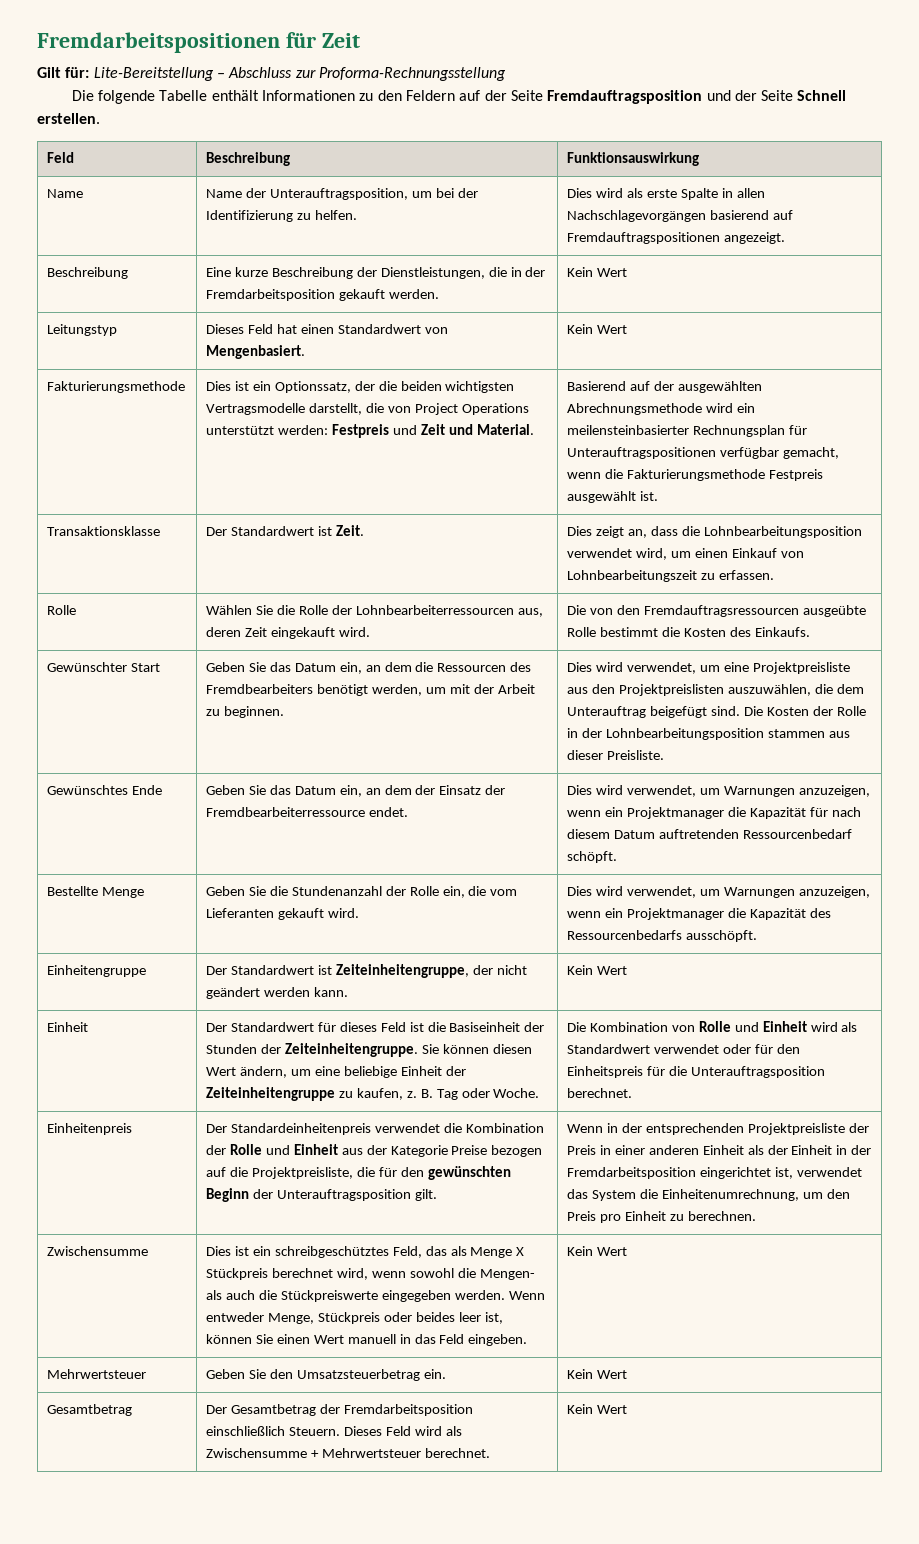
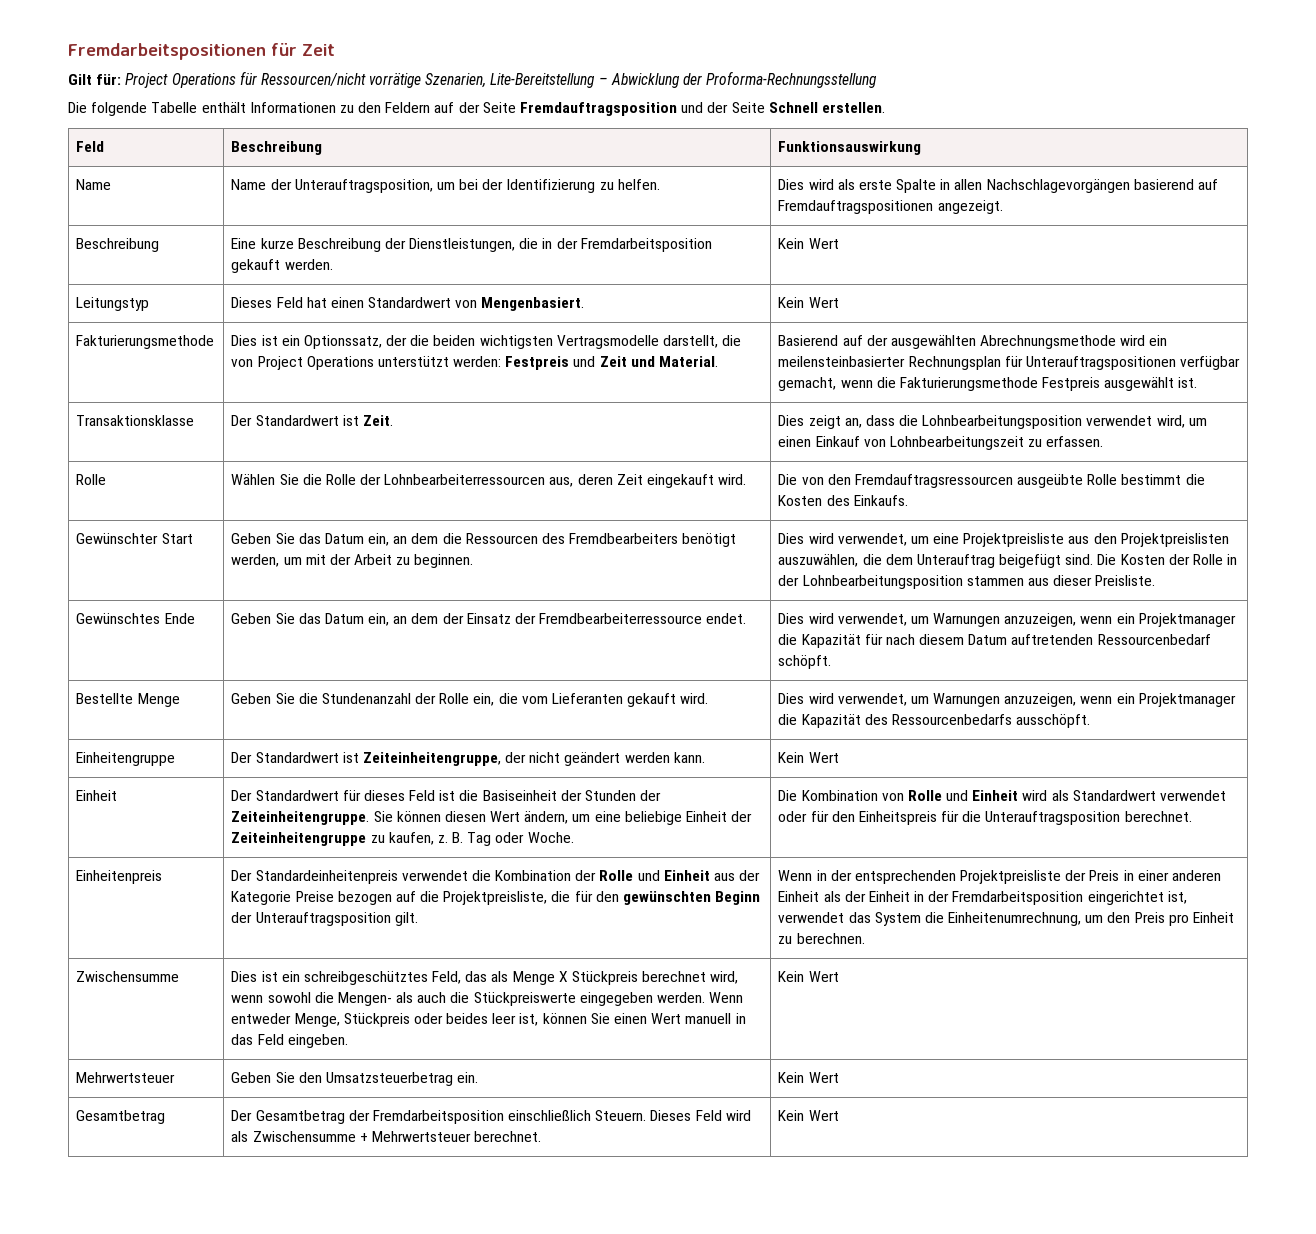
[93,67,316,81] Lite-Bereitstellung – Abschluss zur -> [125,71,703,88] Project Operations für Ressourcen/nicht vorrätige Szenarien, Lite-Bereitstellung – Abwicklung der

